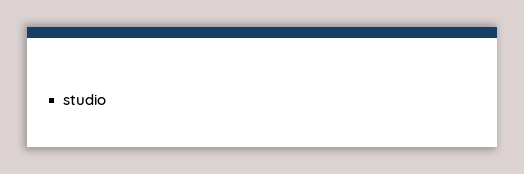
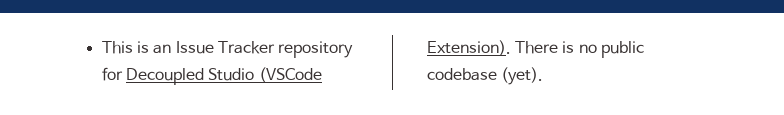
[62,94,106,105] studio -> [101,41,354,58] [101,67,322,85] [426,40,644,58] [426,67,543,85] This is an Issue Tracker repository for Decoupled Studio (VSCode Extension). There is no public codebase (yet).

